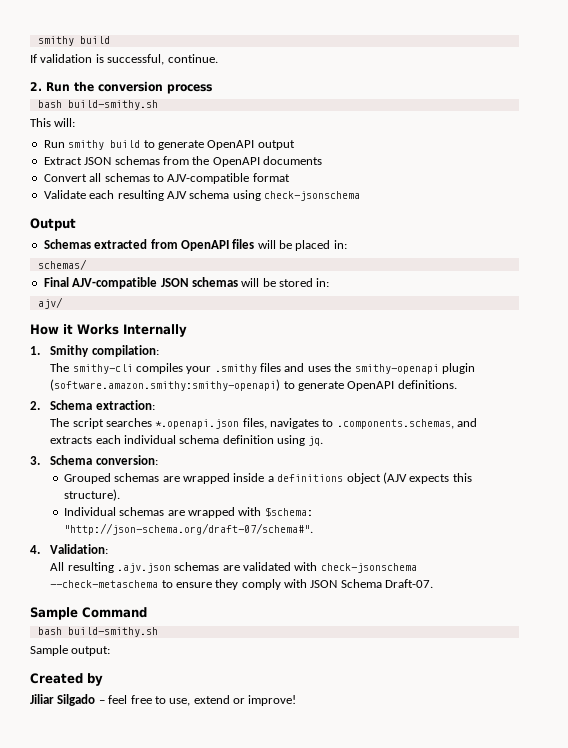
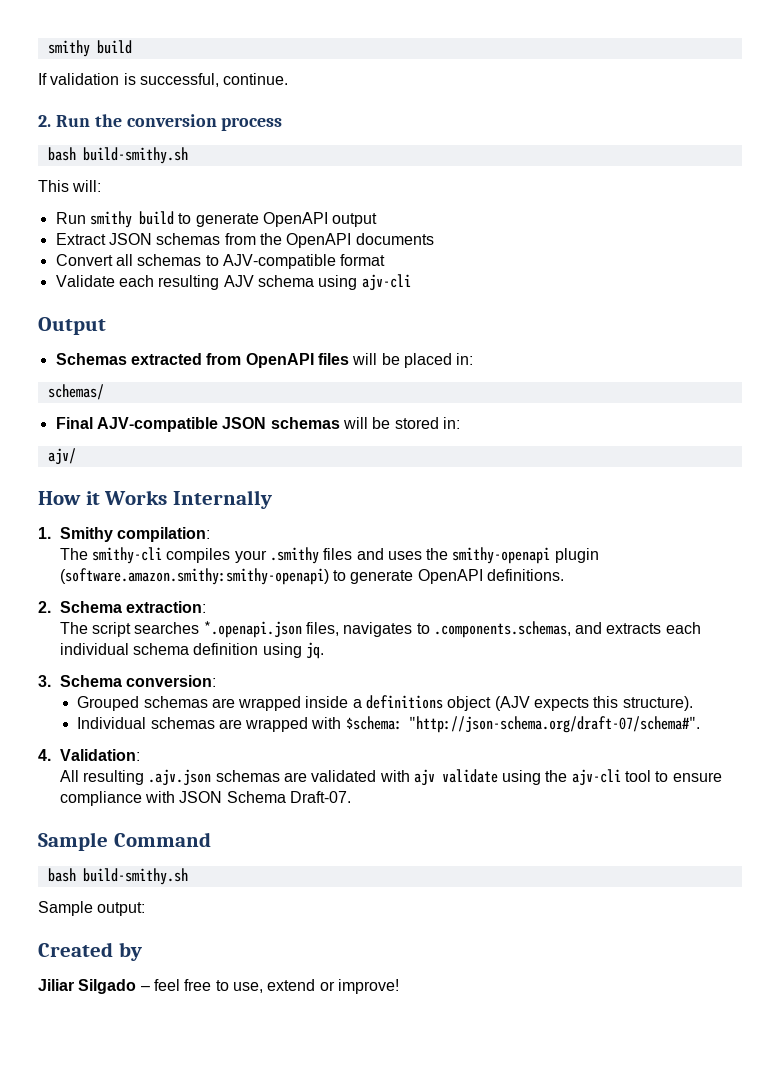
[264,191,360,201] check-jsonschema -> [361,274,411,291] ajv-cli
[320,563,417,573] [50,579,281,590] check-jsonschema --check-metaschema to ensure they comply -> [413,769,722,786] [59,791,142,806] ajv validate using the ajv-cli tool to ensure compliance

